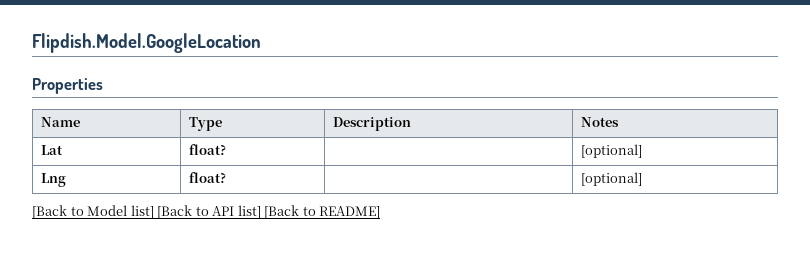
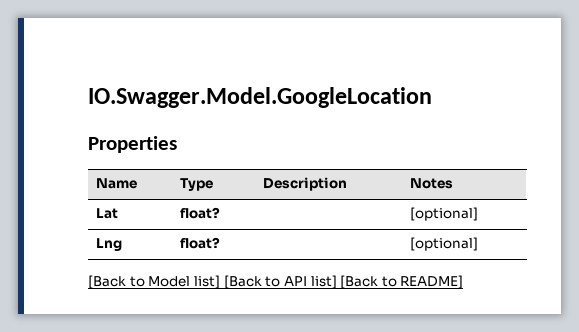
[32,33,261,53] Flipdish.Model.GoogleLocation -> [88,87,432,108] IO.Swagger.Model.GoogleLocation

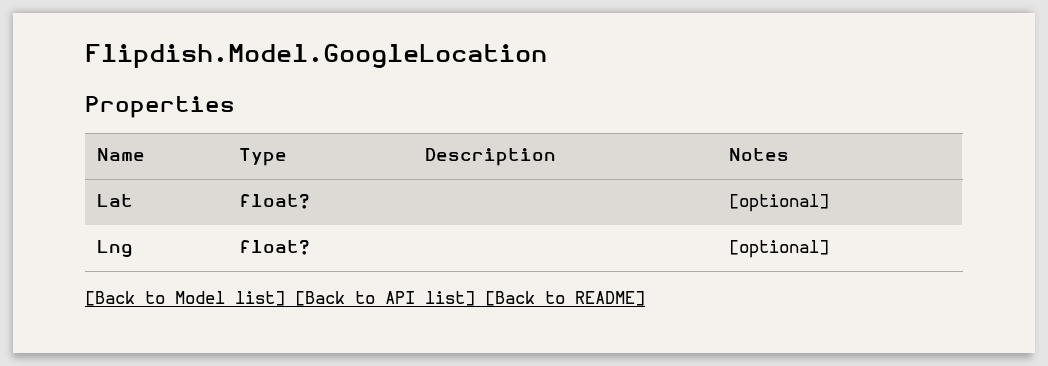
[88,87,432,108] IO.Swagger.Model.GoogleLocation -> [85,44,547,69] Flipdish.Model.GoogleLocation

